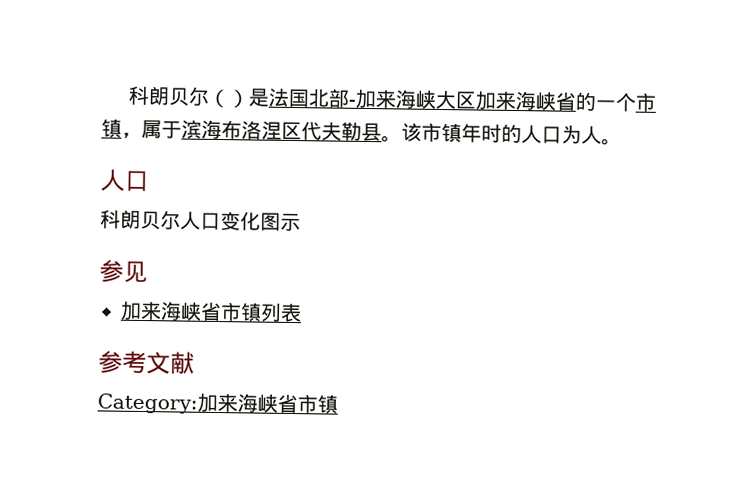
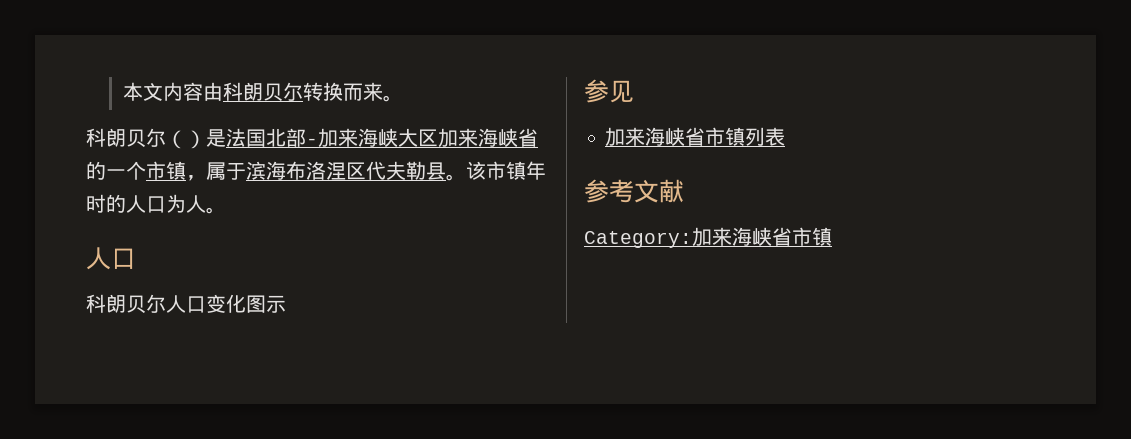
(128, 95) none -> [123,82,404,102] 本文内容由科朗贝尔转换而来。 //

